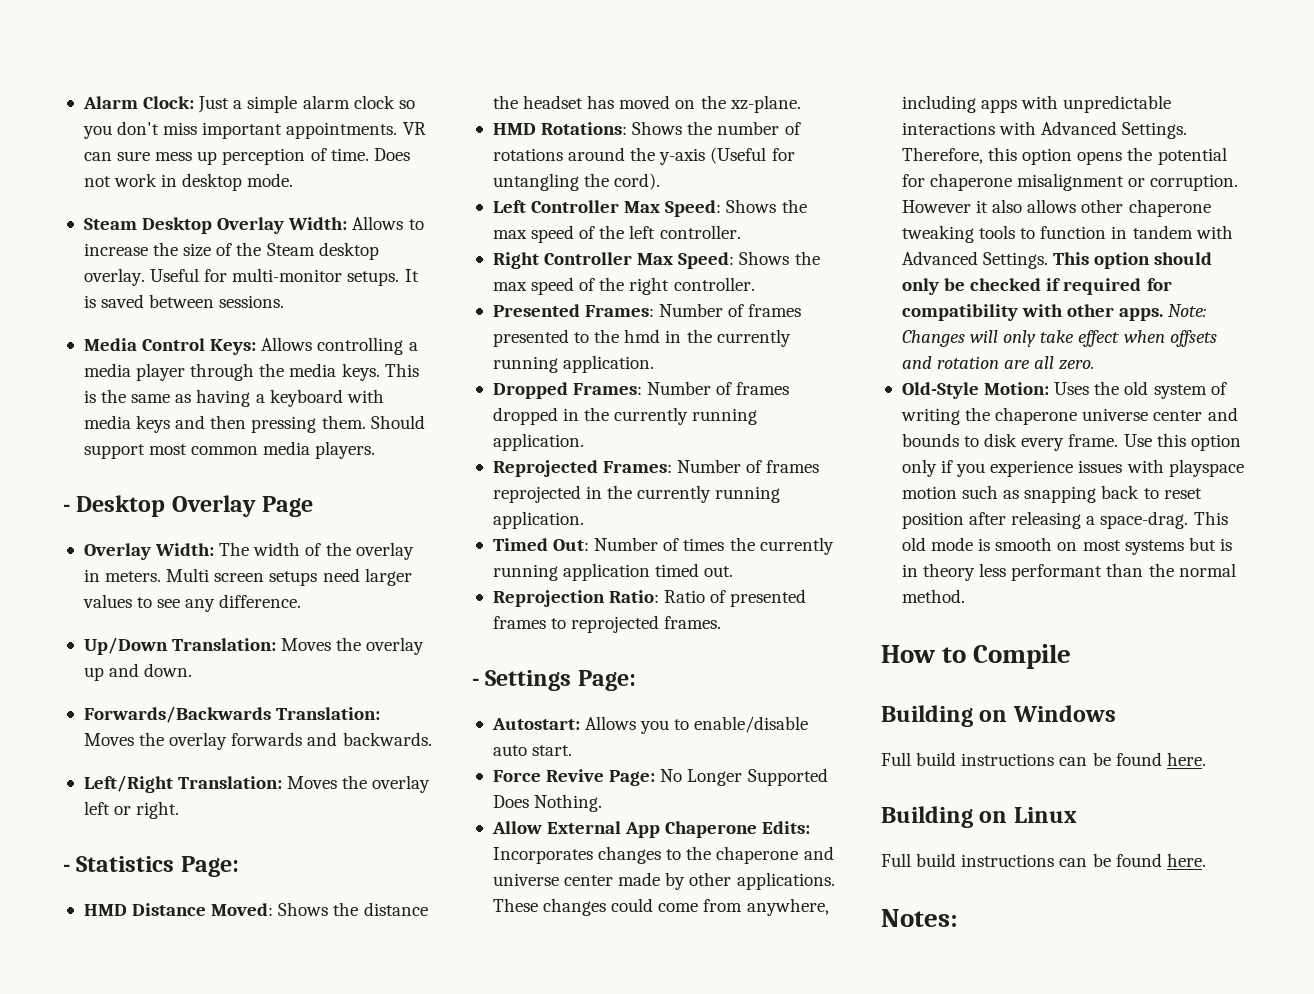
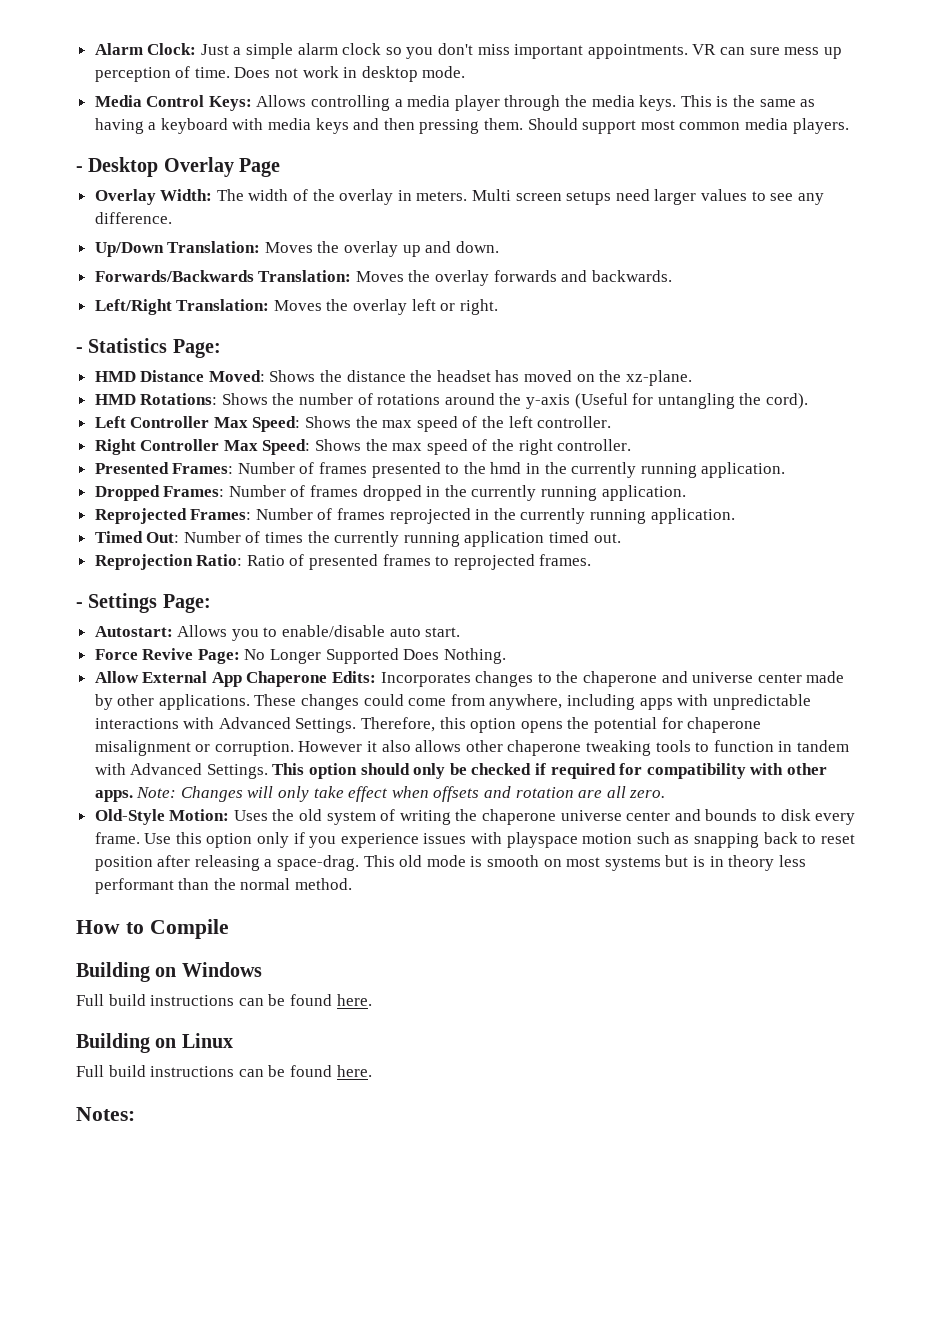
[83,216,424,234] [83,242,379,260] [83,268,419,286] [83,294,285,308] // Steam Desktop Overlay Width: Allows to increase the size of the Steam desktop overlay. Useful for multi-monitor setups. It is saved between sessions. -> (466, 72) none

